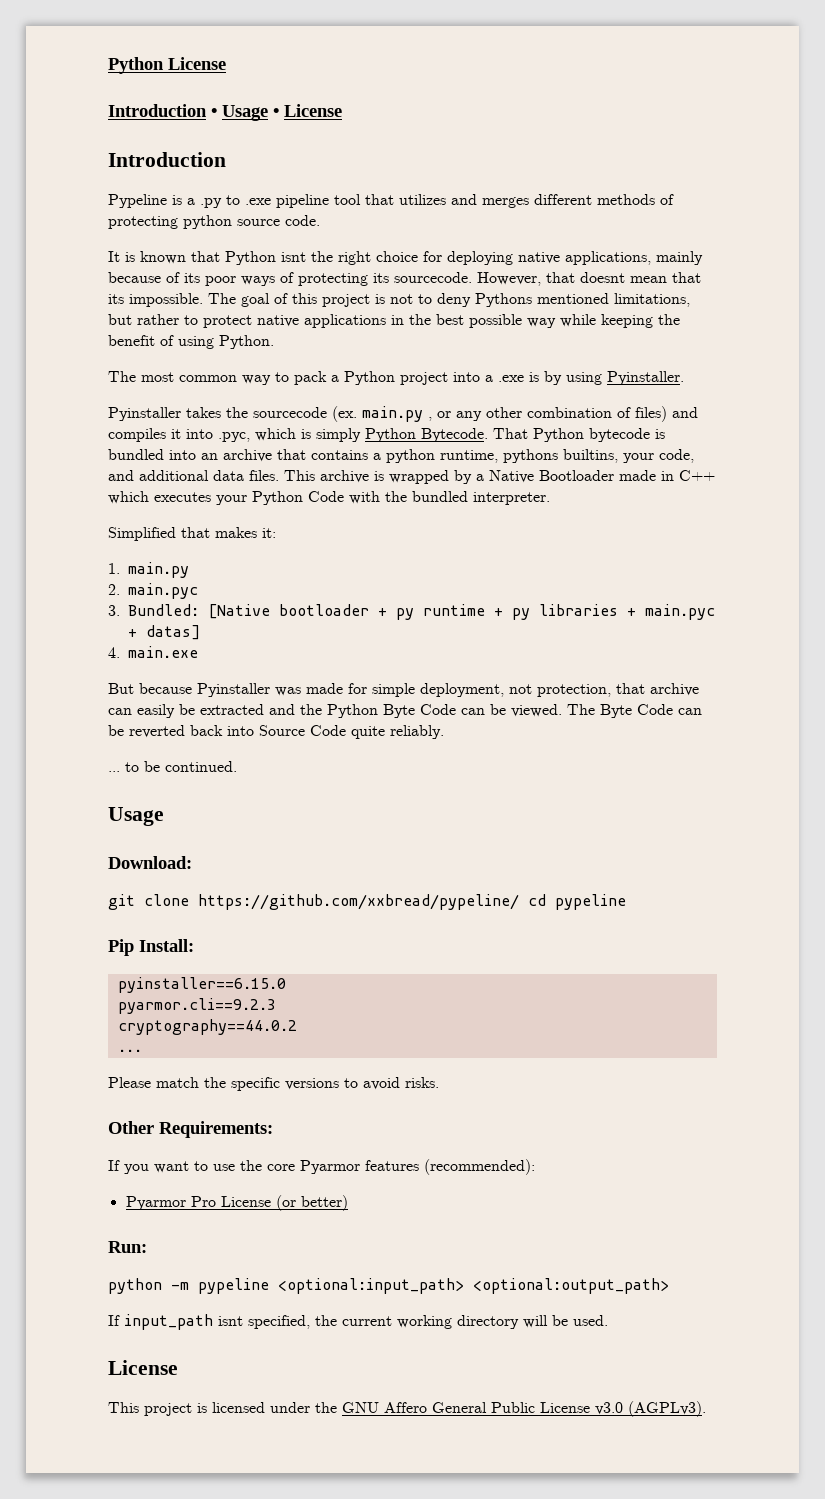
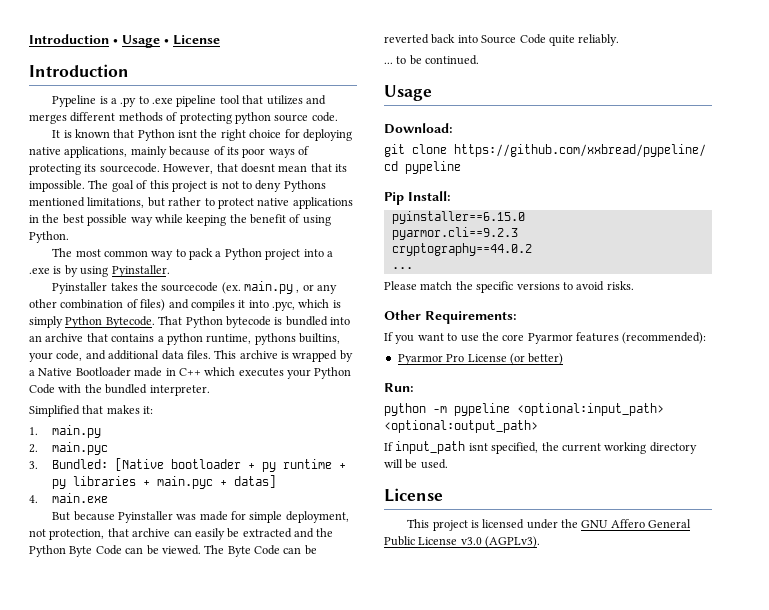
[108,57,226,74] Python License // -> (29, 39) none

